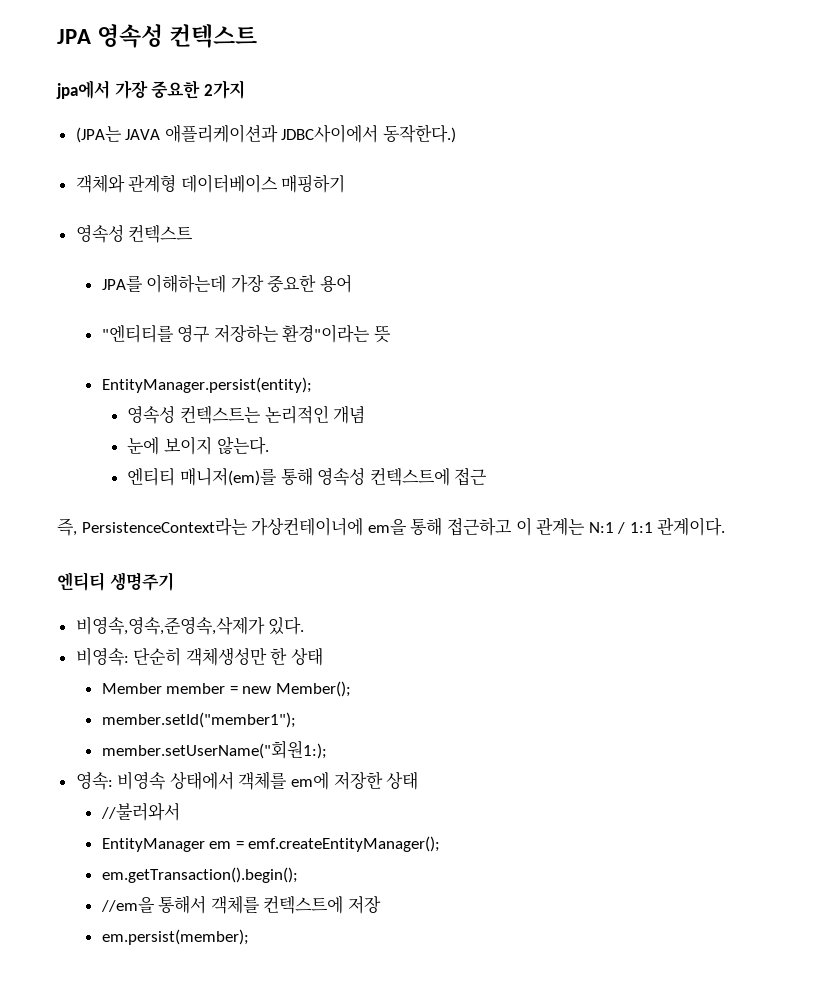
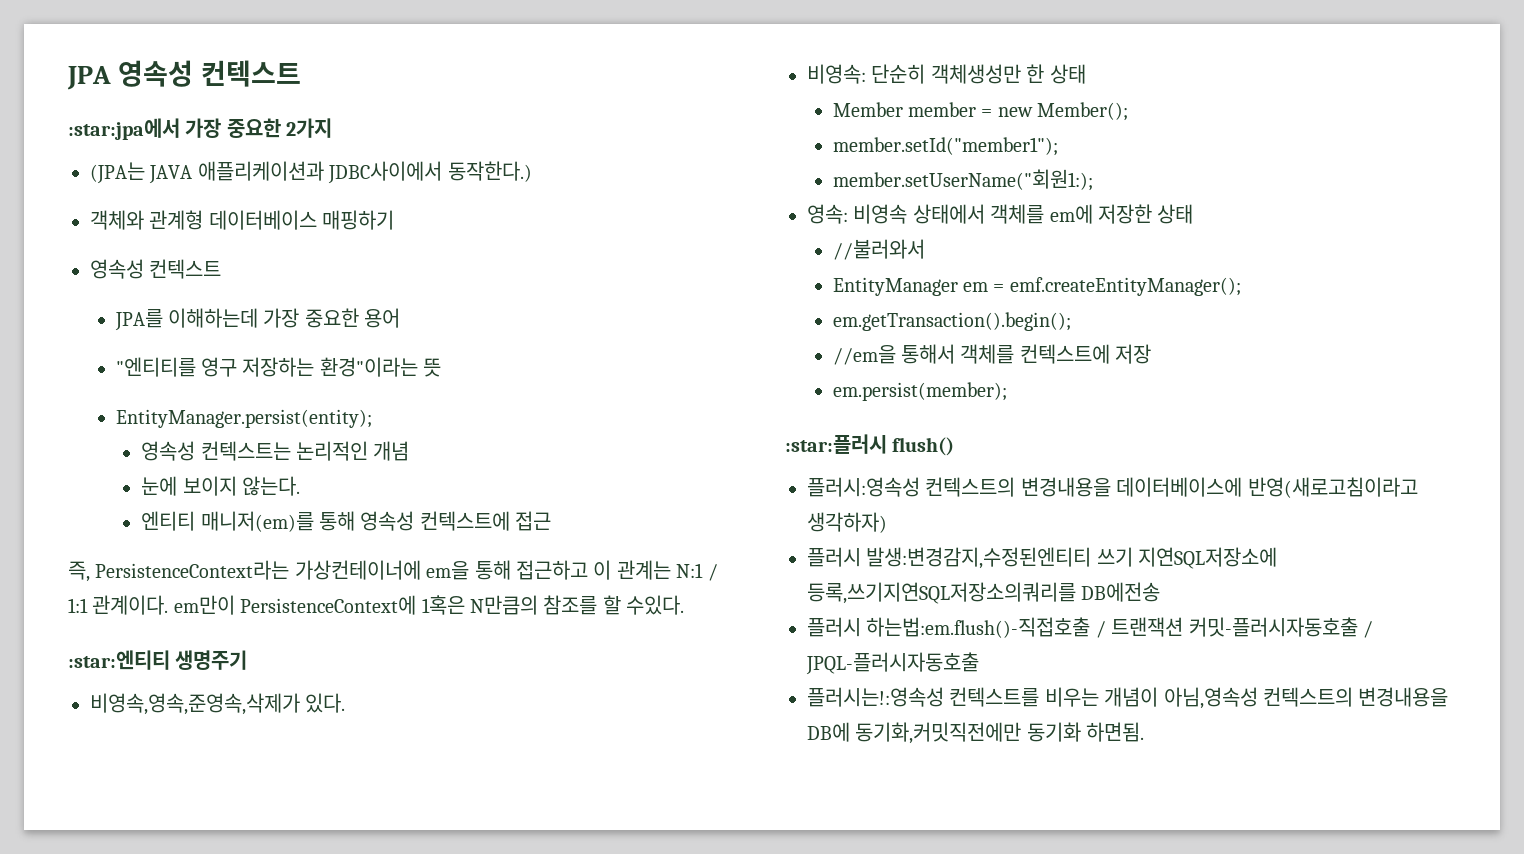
[56,80,110,99] jpa에서 -> [68,118,180,140] :star:jpa에서
[57,572,105,591] // 엔티티 -> [173,595,685,615] [68,650,170,670] em만이 PersistenceContext에 1혹은 N만큼의 참조를 할 수있다. // :star:엔티티
(249, 937) none -> [785,434,955,456] [807,477,1418,498] [807,512,887,533] [807,547,1278,569] [807,582,1161,604] [807,617,1373,638] [806,652,979,675] [807,687,1449,709] [807,722,1145,744] // :star:플러시 flush() // 플러시:영속성 컨텍스트의 변경내용을 데이터베이스에 반영(새로고침이라고 생각하자) // 플러시 발생:변경감지,수정된엔티티 쓰기 지연SQL저장소에 등록,쓰기지연SQL저장소의쿼리를 DB에전송 // 플러시 하는법:em.flush()-직접호출 / 트랜잭션 커밋-플러시자동호출 / JPQL-플러시자동호출 // 플러시는!:영속성 컨텍스트를 비우는 개념이 아님,영속성 컨텍스트의 변경내용을 DB에 동기화,커밋직전에만 동기화 하면됨.

